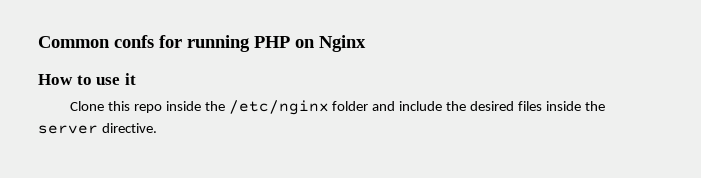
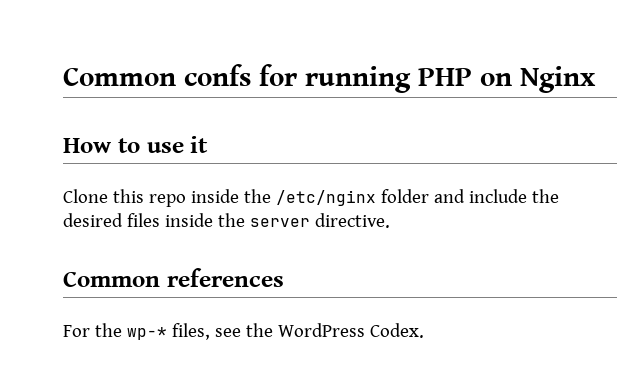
(157, 128) none -> [63,268,284,287] [63,323,424,340] // Common references // For the wp-* files, see the WordPress Codex.

